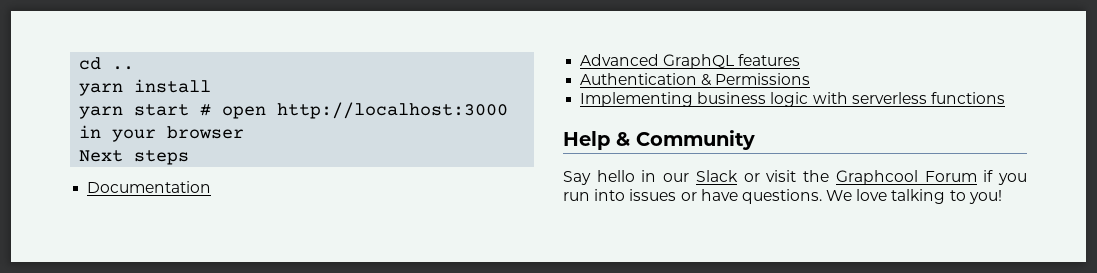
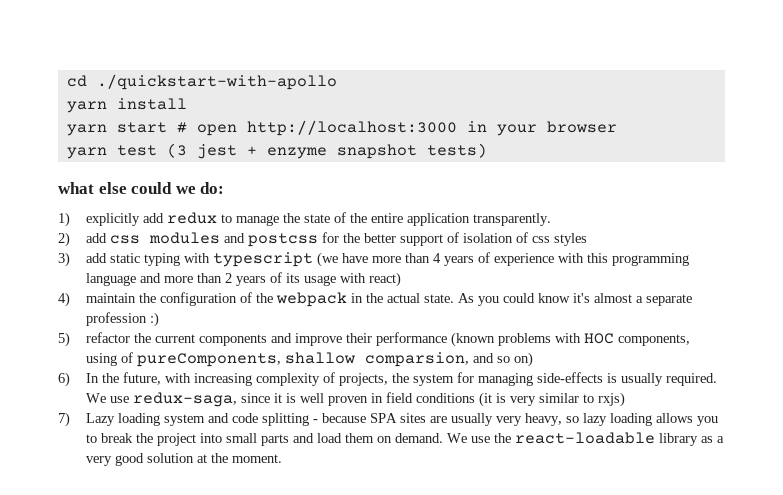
[112,66,135,70] .. -> [96,74,337,90] ./quickstart-with-apollo
[79,150,190,165] [87,181,212,193] [580,54,801,69] [580,73,811,86] [580,92,1005,107] [563,130,755,150] [563,170,1027,185] [563,189,1002,204] Next steps // Documentation // Advanced GraphQL features // Authentication & Permissions // Implementing business logic with serverless functions // Help & Community // Say hello in our Slack or visit the Graphcool Forum if you run into issues or have questions. We love talking to you! -> [66,143,487,159] [58,182,225,194] [58,212,552,227] [58,232,588,247] [58,252,690,267] [86,272,402,287] [58,292,693,307] [86,312,160,327] [58,332,691,347] [86,352,534,367] [58,372,718,387] [86,392,626,407] [58,412,719,427] [86,432,725,446] [86,453,283,466] yarn test (3 jest + enzyme snapshot tests) // what else could we do: // 1) explicitly add redux to manage the state of the entire application transparently. // 2) add css modules and postcss for the better support of isolation of css styles // 3) add static typing with typescript (we have more than 4 years of experience with this programming language and more than 2 years of its usage with react) // 4) maintain the configuration of the webpack in the actual state. As you could know it's almost a separate profession :) // 5) refactor the current components and improve their performance (known problems with HOC components, using of pureComponents, shallow comparsion, and so on) // 6) In the future, with increasing complexity of projects, the system for managing side-effects is usually required. We use redux-saga, since it is well proven in field conditions (it is very similar to rxjs) // 7) Lazy loading system and code splitting - because SPA sites are usually very heavy, so lazy loading allows you to break the project into small parts and load them on demand. We use the react-loadable library as a very good solution at the moment.

